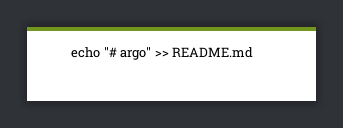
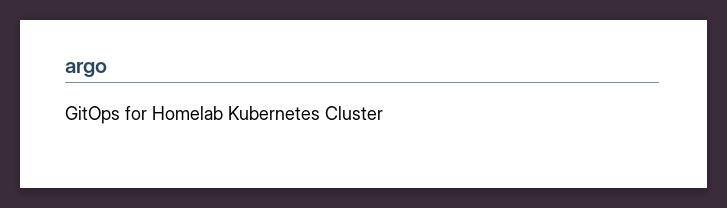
[71,47,254,60] echo "# argo" >> README.md -> [65,62,107,77] [65,106,383,124] argo // GitOps for Homelab Kubernetes Cluster

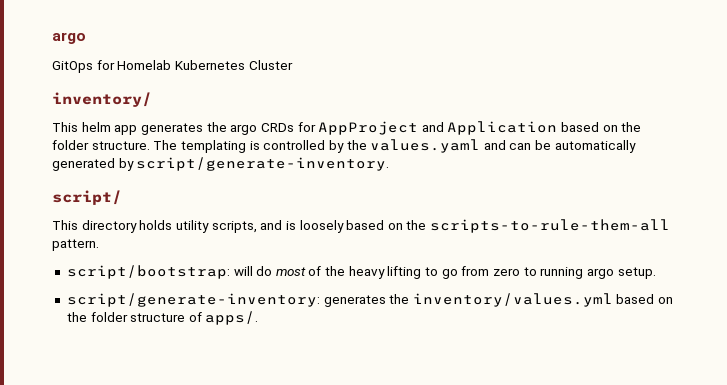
(383, 113) none -> [52,92,152,107] [52,121,642,135] [52,139,636,153] [52,157,390,171] [52,190,122,205] [52,219,671,233] [52,239,99,251] [66,265,656,279] [66,293,674,307] [66,311,259,325] // inventory/ // This helm app generates the argo CRDs for AppProject and Application based on the folder structure. The templating is controlled by the values.yaml and can be automatically generated by script/generate-inventory. // script/ // This directory holds utility scripts, and is loosely based on the scripts-to-rule-them-all pattern. // script/bootstrap: will do most of the heavy lifting to go from zero to running argo setup. // script/generate-inventory: generates the inventory/values.yml based on the folder structure of apps/.

